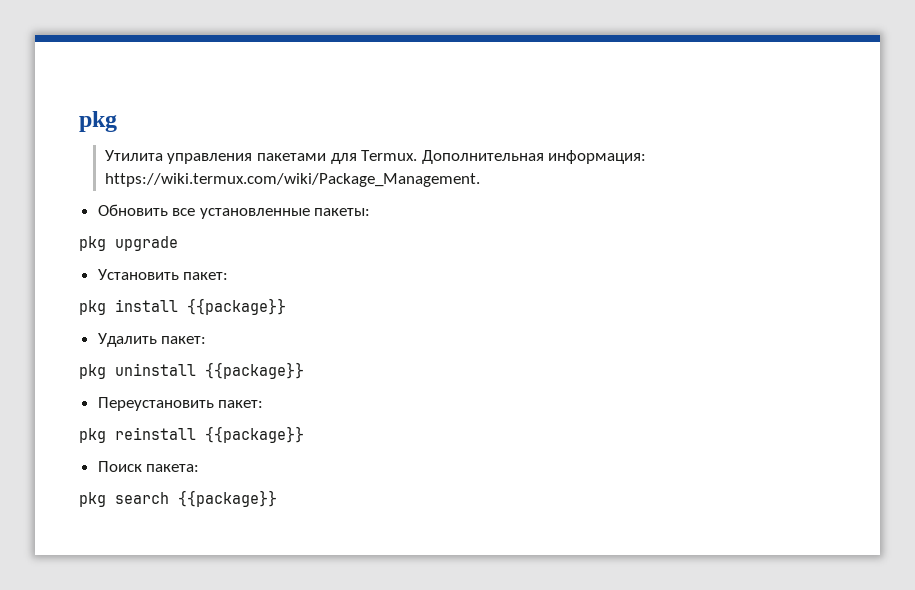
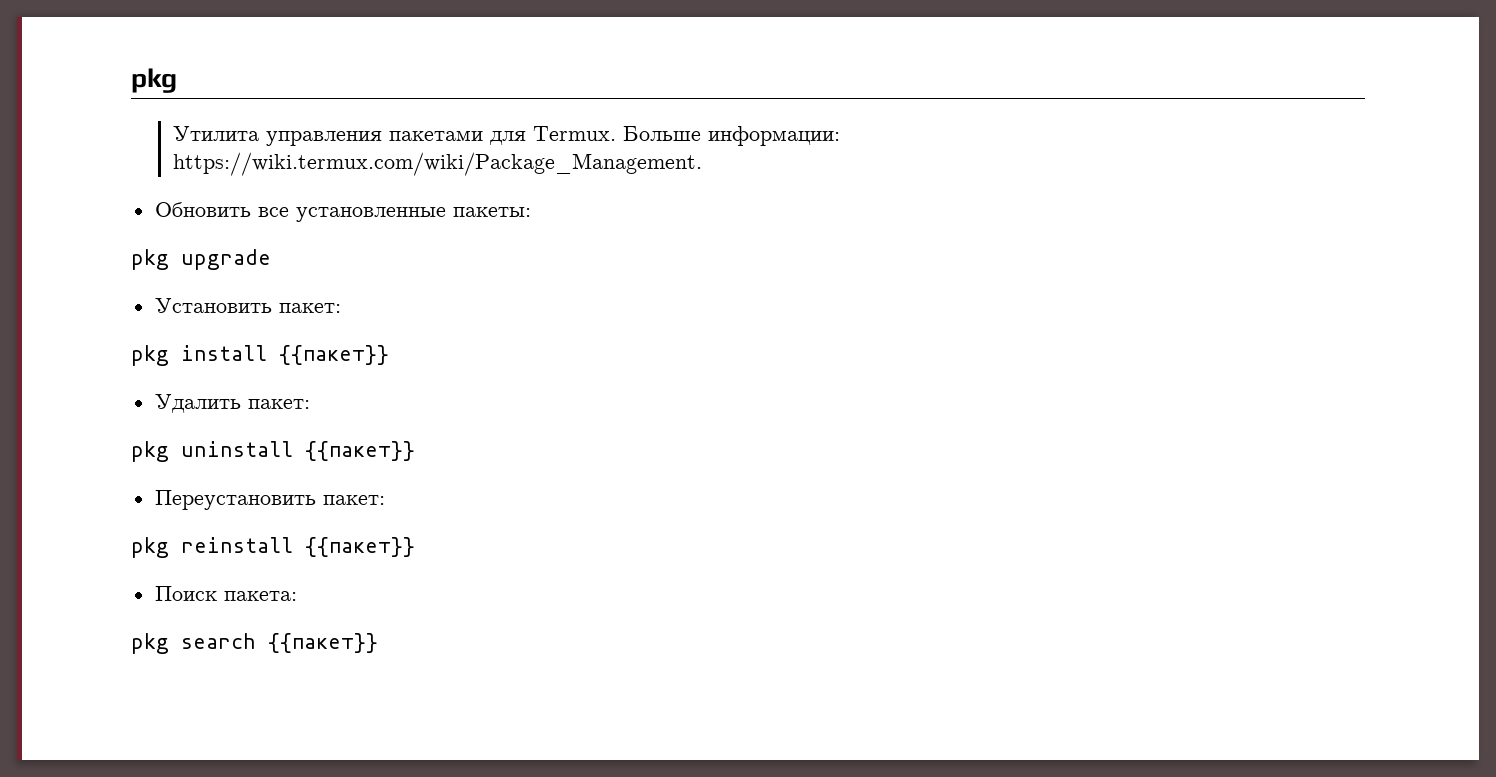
[421,150,647,164] Дополнительная информация: -> [622,126,840,146] Больше информации:
[187,298,286,315] {{package}} -> [279,345,389,365] {{пакет}}
[205,362,304,379] {{package}} -> [305,441,415,461] {{пакет}}
[205,426,304,443] {{package}} -> [305,537,415,557] {{пакет}}
[178,490,277,507] {{package}} -> [268,633,378,653] {{пакет}}

